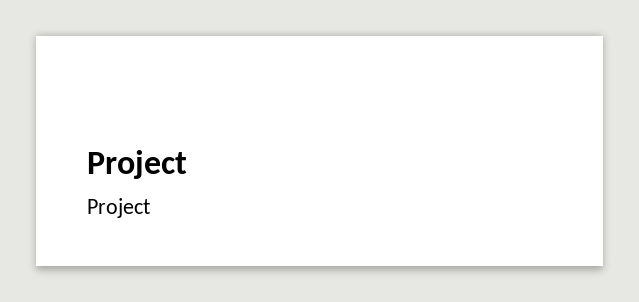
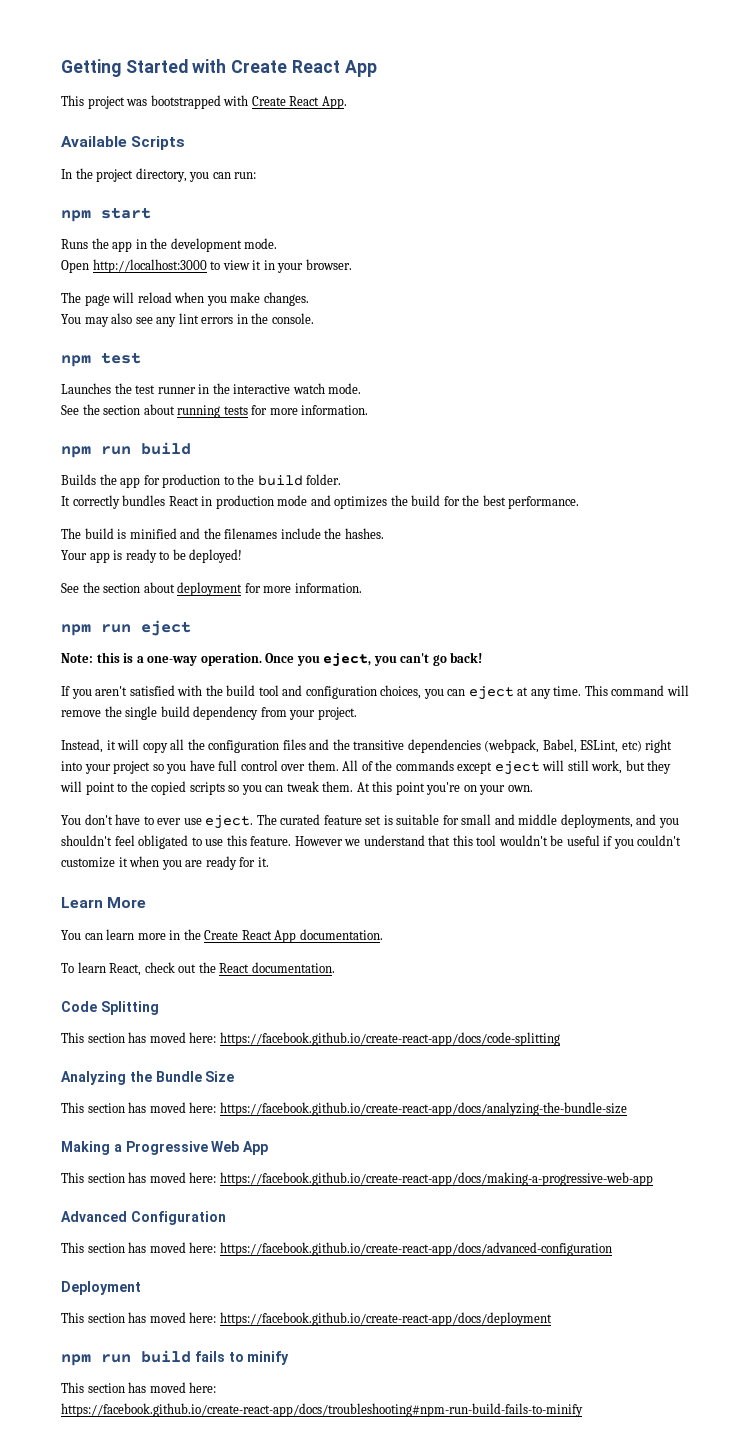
[87,150,187,179] [87,198,150,218] Project // Project -> [61,59,377,77] [61,95,347,109] [61,136,186,150] [61,168,257,182] [61,207,151,222] [61,238,278,252] [61,259,352,273] [61,292,309,306] [61,313,314,327] [61,352,141,367] [61,383,362,394] [61,404,369,418] [61,442,191,458] [61,474,342,488] [61,495,580,509] [61,528,384,539] [61,549,243,563] [61,582,362,596] [61,620,191,636] [61,652,483,667] [61,685,689,700] [61,706,357,720] [61,739,673,753] [61,760,672,775] [60,781,533,795] [61,814,679,829] [61,835,682,849] [61,856,269,870] [61,897,147,908] [61,929,383,943] [61,962,335,976] [61,1001,159,1015] [61,1032,560,1046] [61,1071,235,1085] [61,1102,627,1116] [61,1141,269,1155] [61,1172,653,1186] [61,1211,226,1225] [61,1242,612,1256] [61,1281,141,1295] [61,1312,552,1326] [61,1350,290,1366] [61,1382,217,1393] [61,1403,583,1417] Getting Started with Create React App // This project was bootstrapped with Create React App. // Available Scripts // In the project directory, you can run: // npm start // Runs the app in the development mode. // Open http://localhost:3000 to view it in your browser. // The page will reload when you make changes. // You may also see any lint errors in the console. // npm test // Launches the test runner in the interactive watch mode. // See the section about running tests for more information. // npm run build // Builds the app for production to the build folder. // It correctly bundles React in production mode and optimizes the build for the best performance. // The build is minified and the filenames include the hashes. // Your app is ready to be deployed! // See the section about deployment for more information. // npm run eject // Note: this is a one-way operation. Once you eject, you can't go back! // If you aren't satisfied with the build tool and configuration choices, you can eject at any time. This command will remove the single build dependency from your project. // Instead, it will copy all the configuration files and the transitive dependencies (webpack, Babel, ESLint, etc) right into your project so you have full control over them. All of the commands except eject will still work, but they will point to the copied scripts so you can tweak them. At this point you're on your own. // You don't have to ever use eject. The curated feature set is suitable for small and middle deployments, and you shouldn't feel obligated to use this feature. However we understand that this tool wouldn't be useful if you couldn't customize it when you are ready for it. // Learn More // You can learn more in the Create React App documentation. // To learn React, check out the React documentation. // Code Splitting // This section has moved here: https://facebook.github.io/create-react-app/docs/code-splitting // Analyzing the Bundle Size // This section has moved here: https://facebook.github.io/create-react-app/docs/analyzing-the-bundle-size // Making a Progressive Web App // This section has moved here: https://facebook.github.io/create-react-app/docs/making-a-progressive-web-app // Advanced Configuration // This section has moved here: https://facebook.github.io/create-react-app/docs/advanced-configuration // Deployment // This section has moved here: https://facebook.github.io/create-react-app/docs/deployment // npm run build fails to minify // This section has moved here: https://facebook.github.io/create-react-app/docs/troubleshooting#npm-run-build-fails-to-minify

